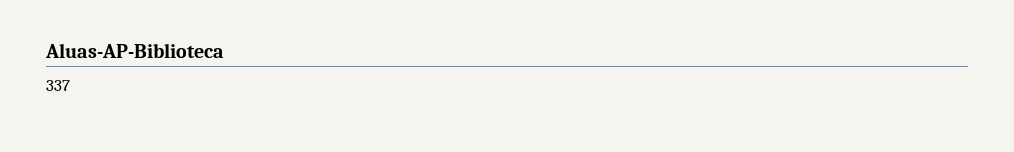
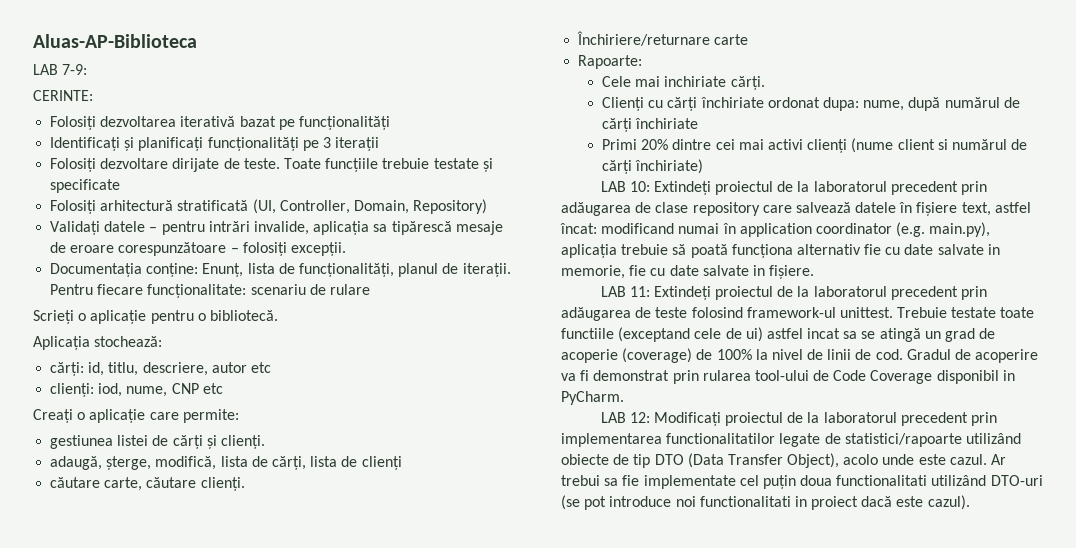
[46,80,70,91] 337 -> [33,64,88,75] [33,90,93,101] [50,116,390,130] [50,137,380,151] [50,158,493,172] [50,179,121,193] [50,199,488,214] [50,221,503,235] [50,242,346,256] [50,263,511,277] [50,284,370,298] [33,310,278,324] [33,336,163,350] [50,362,271,376] [50,383,223,397] [33,409,239,423] [50,435,265,449] [50,456,402,470] [50,477,245,491] [577,31,749,46] [578,55,643,69] [602,76,765,90] [602,97,1020,111] [602,118,699,132] [602,138,1028,153] [602,159,704,174] [600,181,988,195] [561,202,1031,216] [560,222,991,237] [561,244,1000,258] [561,265,815,279] [600,286,988,300] [561,307,1035,321] [561,327,996,342] [561,348,1039,363] [561,370,1015,384] [561,391,624,405] [600,412,998,426] [561,433,1021,447] [561,453,1007,468] [561,475,1043,489] [561,495,970,510] LAB 7-9: // CERINTE: // Folosiți dezvoltarea iterativă bazat pe funcționalități // Identificați și planificați funcționalități pe 3 iterații // Folosiți dezvoltare dirijate de teste. Toate funcțiile trebuie testate și specificate // Folosiți arhitectură stratificată (UI, Controller, Domain, Repository) // Validați datele – pentru intrări invalide, aplicația sa tipărescă mesaje de eroare corespunzătoare – folosiți excepții. // Documentația conține: Enunț, lista de funcționalități, planul de iterații. Pentru fiecare funcționalitate: scenariu de rulare // Scrieți o aplicație pentru o bibliotecă. // Aplicația stochează: // cărți: id, titlu, descriere, autor etc // clienți: iod, nume, CNP etc // Creați o aplicație care permite: // gestiunea listei de cărți și clienți. // adaugă, șterge, modifică, lista de cărți, lista de clienți // căutare carte, căutare clienți. // Închiriere/returnare carte // Rapoarte: // Cele mai inchiriate cărți. // Clienți cu cărți închiriate ordonat dupa: nume, după numărul de cărți închiriate // Primi 20% dintre cei mai activi clienți (nume client si numărul de cărți închiriate) // LAB 10: Extindeți proiectul de la laboratorul precedent prin adăugarea de clase repository care salvează datele în fișiere text, astfel încat: modificand numai în application coordinator (e.g. main.py), aplicația trebuie să poată funcționa alternativ fie cu date salvate in memorie, fie cu date salvate in fișiere. // LAB 11: Extindeți proiectul de la laboratorul precedent prin adăugarea de teste folosind framework-ul unittest. Trebuie testate toate functiile (exceptand cele de ui) astfel incat sa se atingă un grad de acoperie (coverage) de 100% la nivel de linii de cod. Gradul de acoperire va fi demonstrat prin rularea tool-ului de Code Coverage disponibil in PyCharm. // LAB 12: Modificați proiectul de la laboratorul precedent prin implementarea functionalitatilor legate de statistici/rapoarte utilizând obiecte de tip DTO (Data Transfer Object), acolo unde este cazul. Ar trebui sa fie implementate cel puțin doua functionalitati utilizând DTO-uri (se pot introduce noi functionalitati in proiect dacă este cazul).

